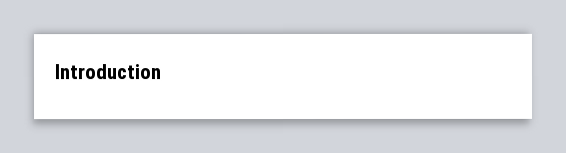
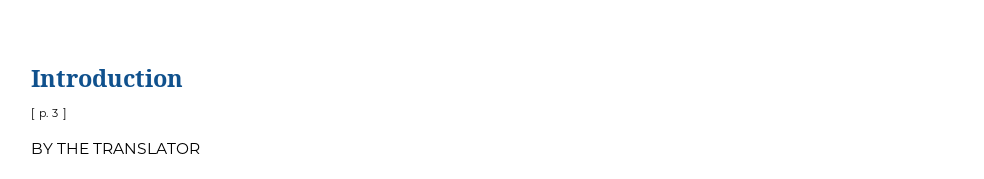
(162, 72) none -> [31,108,67,120] [31,143,201,154] // [ p. 3 ] // BY THE TRANSLATOR

